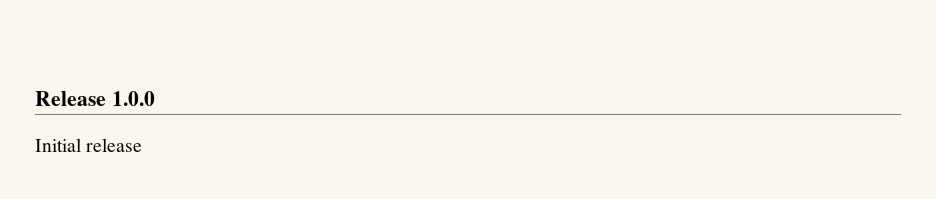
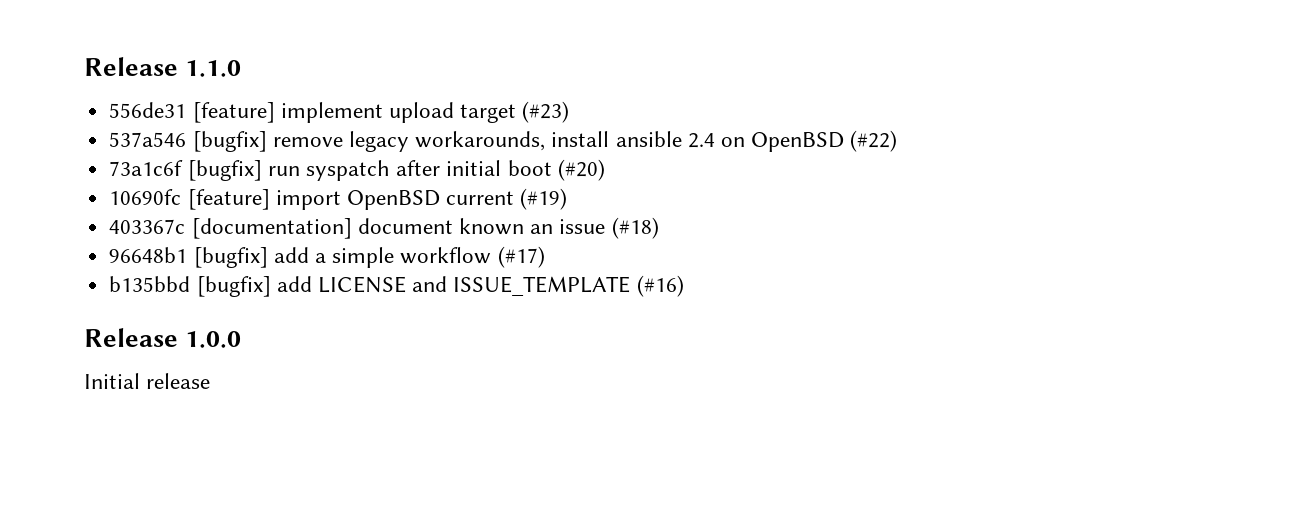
[35,91,106,106] Release -> [84,57,242,77] [109,101,570,123] [109,130,898,152] [109,159,605,181] [109,188,568,210] [109,217,659,239] [109,246,545,268] [109,275,684,297] [84,328,178,347] Release 1.1.0 // 556de31 [feature] implement upload target (#23) // 537a546 [bugfix] remove legacy workarounds, install ansible 2.4 on OpenBSD (#22) // 73a1c6f [bugfix] run syspatch after initial boot (#20) // 10690fc [feature] import OpenBSD current (#19) // 403367c [documentation] document known an issue (#18) // 96648b1 [bugfix] add a simple workflow (#17) // b135bbd [bugfix] add LICENSE and ISSUE_TEMPLATE (#16) // Release

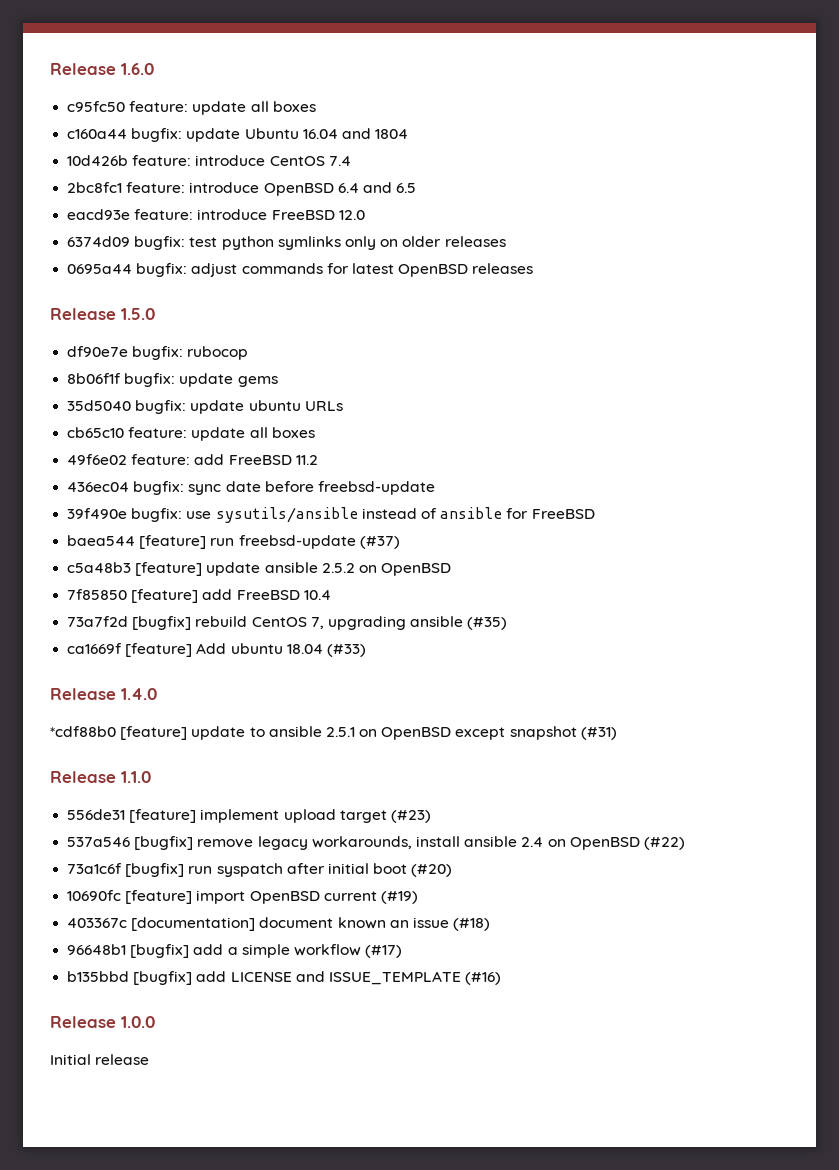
[84,57,178,76] Release -> [50,63,154,75] [67,101,316,115] [67,128,409,142] [67,155,351,166] [67,182,417,196] [67,209,365,220] [67,236,506,250] [67,263,534,277] [50,308,155,320] [67,346,249,360] [67,373,278,387] [67,400,343,414] [67,427,315,441] [67,454,318,465] [67,481,435,495] [67,507,595,523] [67,535,400,549] [67,562,452,576] [67,589,331,603] [67,616,508,630] [67,643,366,657] [50,688,157,700] [50,726,617,740] [50,771,116,783] Release 1.6.0 // c95fc50 feature: update all boxes // c160a44 bugfix: update Ubuntu 16.04 and 1804 // 10d426b feature: introduce CentOS 7.4 // 2bc8fc1 feature: introduce OpenBSD 6.4 and 6.5 // eacd93e feature: introduce FreeBSD 12.0 // 6374d09 bugfix: test python symlinks only on older releases // 0695a44 bugfix: adjust commands for latest OpenBSD releases // Release 1.5.0 // df90e7e bugfix: rubocop // 8b06f1f bugfix: update gems // 35d5040 bugfix: update ubuntu URLs // cb65c10 feature: update all boxes // 49f6e02 feature: add FreeBSD 11.2 // 436ec04 bugfix: sync date before freebsd-update // 39f490e bugfix: use sysutils/ansible instead of ansible for FreeBSD // baea544 [feature] run freebsd-update (#37) // c5a48b3 [feature] update ansible 2.5.2 on OpenBSD // 7f85850 [feature] add FreeBSD 10.4 // 73a7f2d [bugfix] rebuild CentOS 7, upgrading ansible (#35) // ca1669f [feature] Add ubuntu 18.04 (#33) // Release 1.4.0 // *cdf88b0 [feature] update to ansible 2.5.1 on OpenBSD except snapshot (#31) // Release

